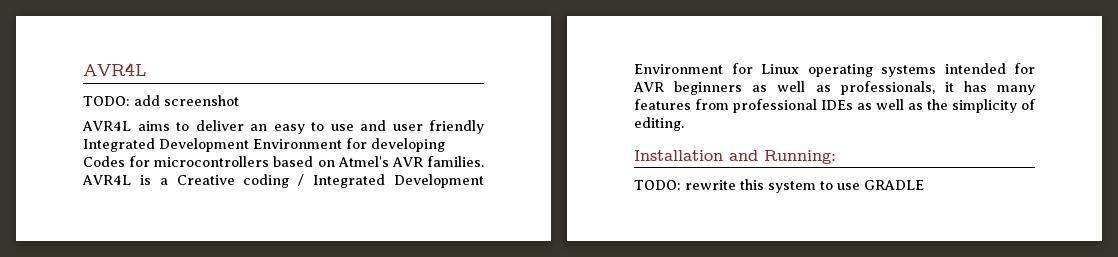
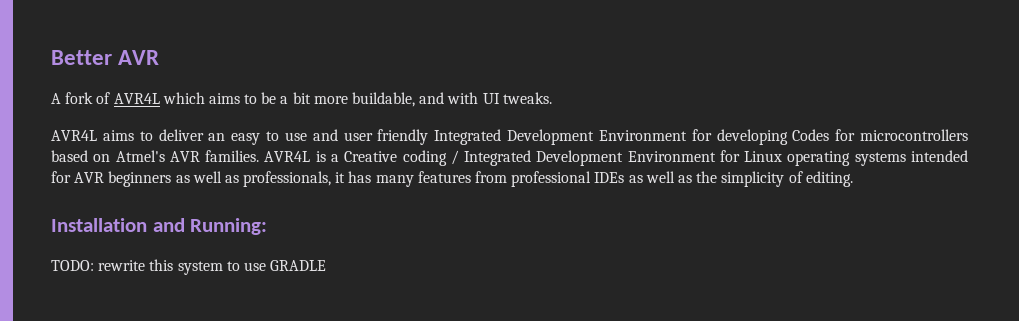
[83,63,146,76] [83,95,239,106] AVR4L // TODO: add screenshot -> [51,50,160,65] [51,92,552,107] Better AVR // A fork of AVR4L which aims to be a bit more buildable, and with UI tweaks.

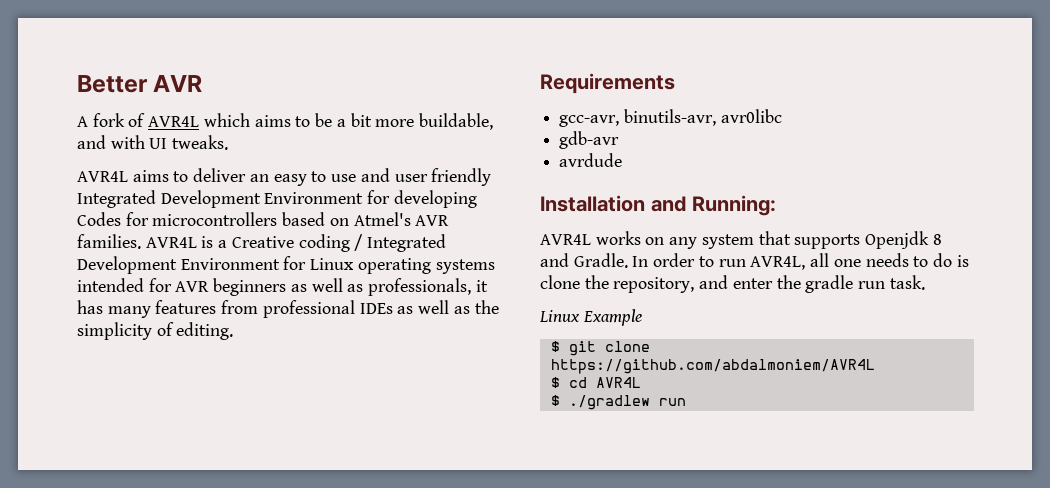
[51,218,268,235] [51,259,327,275] Installation and Running: // TODO: rewrite this system to use GRADLE -> [540,73,675,94] [559,109,782,127] [559,131,620,149] [559,153,623,167] [540,195,777,216] [540,231,942,249] [540,253,969,270] [540,275,925,293] [539,309,642,326] [550,341,650,356] [550,359,875,374] [550,377,641,388] [550,395,686,410] Requirements // gcc-avr, binutils-avr, avr0libc // gdb-avr // avrdude // Installation and Running: // AVR4L works on any system that supports Openjdk 8 and Gradle. In order to run AVR4L, all one needs to do is clone the repository, and enter the gradle run task. // Linux Example // $ git clone https://github.com/abdalmoniem/AVR4L // $ cd AVR4L // $ ./gradlew run

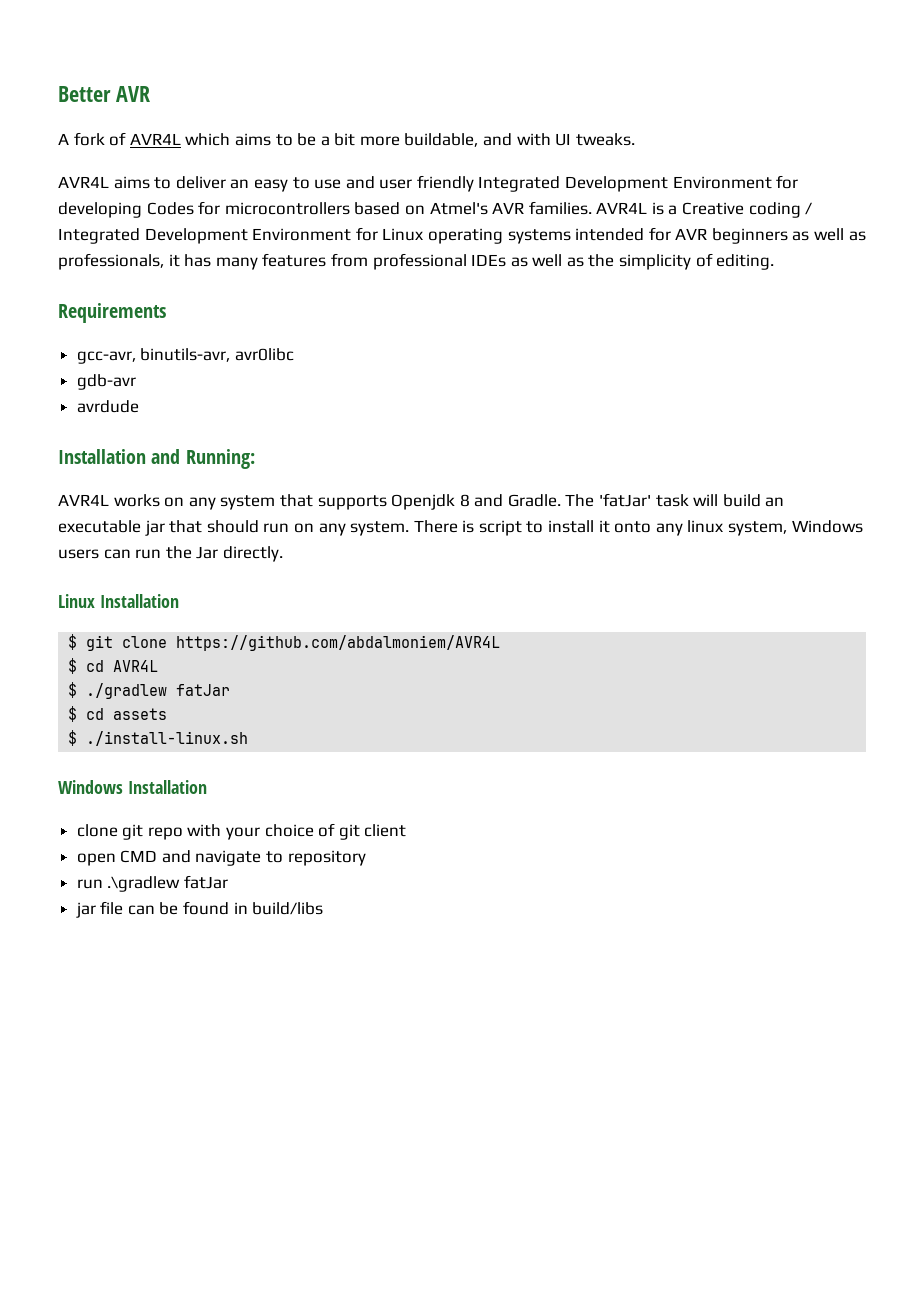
[632,253,969,270] [540,275,925,293] [539,309,642,326] In order to run AVR4L, all one needs to do is clone the repository, and enter the gradle run task. // Linux Example -> [565,493,785,507] [58,520,863,536] [58,546,283,562] [58,594,179,608] The 'fatJar' task will build an executable jar that should run on any system. There is script to install it onto any linux system, Windows users can run the Jar directly. // Linux Installation
[658,398,686,406] run -> [176,684,231,696] [68,706,168,722] [68,730,249,746] [58,780,207,794] [76,823,407,840] [76,850,366,866] [76,875,228,892] [75,901,324,918] fatJar // $ cd assets // $ ./install-linux.sh // Windows Installation // clone git repo with your choice of git client // open CMD and navigate to repository // run .\gradlew fatJar // jar file can be found in build/libs

